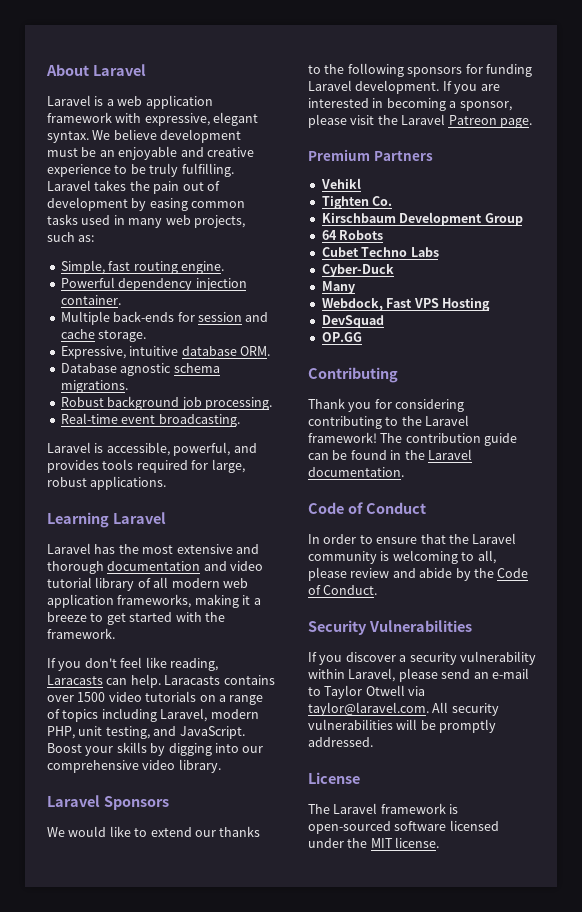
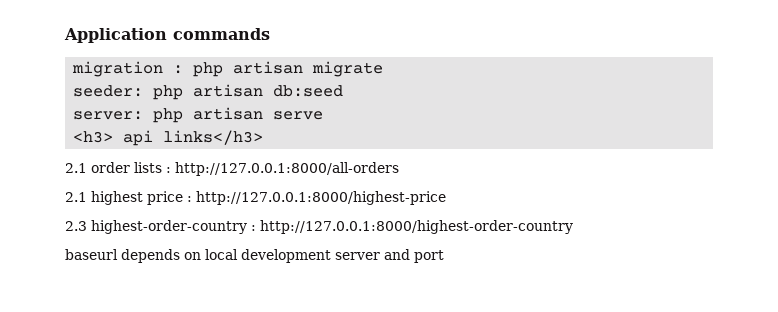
[46,64,146,76] [47,95,213,109] [47,112,259,126] [47,129,242,143] [47,146,254,160] [47,163,234,177] [47,180,220,194] [47,197,246,211] [47,214,245,228] [47,232,95,242] [60,260,224,274] [60,277,247,291] [60,295,121,305] [60,311,269,325] [60,329,147,342] [60,346,270,359] [60,363,220,376] [60,380,128,393] [60,396,272,410] [60,413,240,427] [47,442,257,456] [47,459,245,473] [47,476,167,490] [47,512,166,528] [47,543,259,554] [47,561,264,574] [47,577,248,591] [47,594,261,608] [47,612,225,625] [47,628,115,639] [47,657,218,671] [47,674,275,688] [47,691,264,705] [47,708,259,722] [47,726,245,739] [47,742,264,756] [47,759,221,773] [47,795,169,810] [47,826,261,837] [308,63,532,77] [308,80,500,94] [308,98,512,111] [308,114,532,128] [308,149,433,161] [320,178,361,189] [321,196,393,209] [321,212,523,226] [321,230,384,240] [321,247,439,257] [321,264,394,277] [321,281,355,294] [321,298,490,311] [321,315,384,328] [321,332,362,342] [308,367,398,383] [308,398,465,412] [308,415,470,429] [308,432,518,446] [308,449,472,460] [308,467,404,477] [308,502,426,514] [308,533,517,544] [308,550,496,564] [308,567,529,581] [308,585,378,595] [308,620,472,635] [308,651,536,665] [308,668,529,682] [308,685,426,699] [308,702,499,716] [308,719,497,733] [308,737,373,747] [308,772,360,784] [308,803,459,814] [308,820,499,834] [308,837,440,848] About Laravel // Laravel is a web application framework with expressive, elegant syntax. We believe development must be an enjoyable and creative experience to be truly fulfilling. Laravel takes the pain out of development by easing common tasks used in many web projects, such as: // Simple, fast routing engine. // Powerful dependency injection container. // Multiple back-ends for session and cache storage. // Expressive, intuitive database ORM. // Database agnostic schema migrations. // Robust background job processing. // Real-time event broadcasting. // Laravel is accessible, powerful, and provides tools required for large, robust applications. // Learning Laravel // Laravel has the most extensive and thorough documentation and video tutorial library of all modern web application frameworks, making it a breeze to get started with the framework. // If you don't feel like reading, Laracasts can help. Laracasts contains over 1500 video tutorials on a range of topics including Laravel, modern PHP, unit testing, and JavaScript. Boost your skills by digging into our comprehensive video library. // Laravel Sponsors // We would like to extend our thanks to the following sponsors for funding Laravel development. If you are interested in becoming a sponsor, please visit the Laravel Patreon page. // Premium Partners // Vehikl // Tighten Co. // Kirschbaum Development Group // 64 Robots // Cubet Techno Labs // Cyber-Duck // Many // Webdock, Fast VPS Hosting // DevSquad // OP.GG // Contributing // Thank you for considering contributing to the Laravel framework! The contribution guide can be found in the Laravel documentation. // Code of Conduct // In order to ensure that the Laravel community is welcoming to all, please review and abide by the Code of Conduct. // Security Vulnerabilities // If you discover a security vulnerability within Laravel, please send an e-mail to Taylor Otwell via taylor@laravel.com. All security vulnerabilities will be promptly addressed. // License // The Laravel framework is open-sourced software licensed under the MIT license. -> [64,28,270,43] [72,61,384,77] [73,84,344,100] [73,107,324,123] [73,130,264,146] [65,162,399,176] [65,191,446,205] [65,220,573,234] [65,249,444,263] Application commands // migration : php artisan migrate // seeder: php artisan db:seed // server: php artisan serve // <h3> api links</h3> // 2.1 order lists : http://127.0.0.1:8000/all-orders // 2.1 highest price : http://127.0.0.1:8000/highest-price // 2.3 highest-order-country : http://127.0.0.1:8000/highest-order-country // baseurl depends on local development server and port

